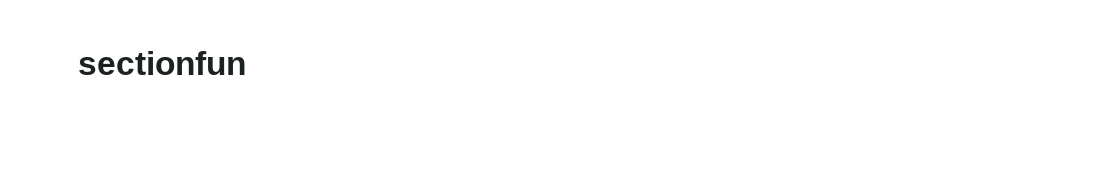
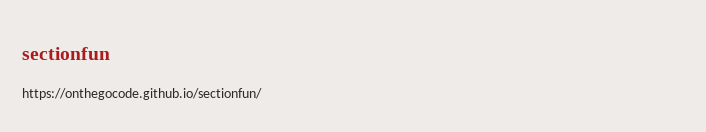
(246, 63) none -> [22,88,262,100] // https://onthegocode.github.io/sectionfun/

